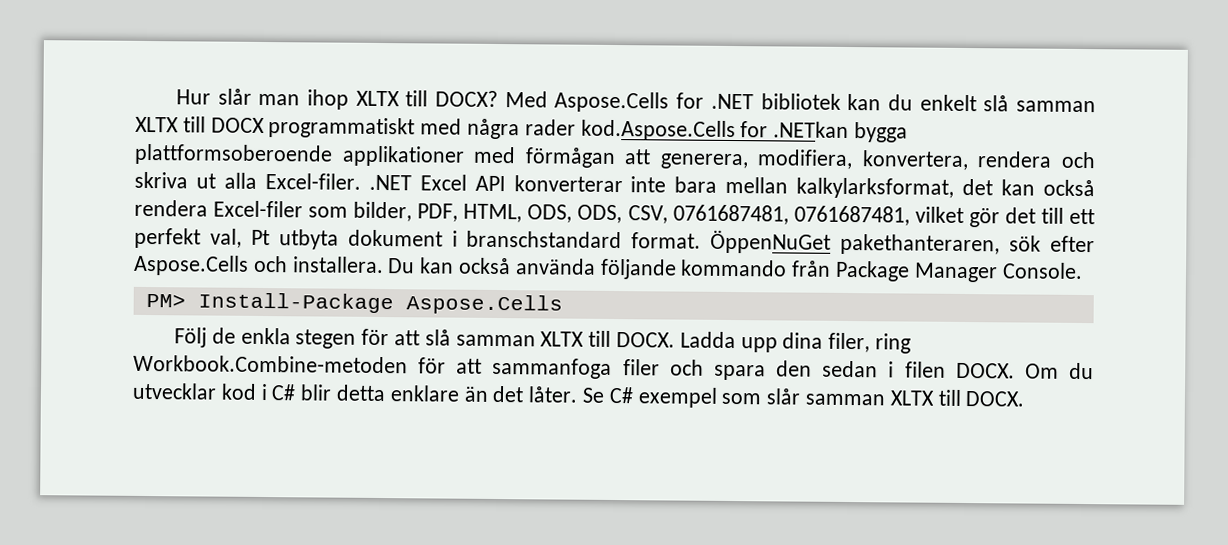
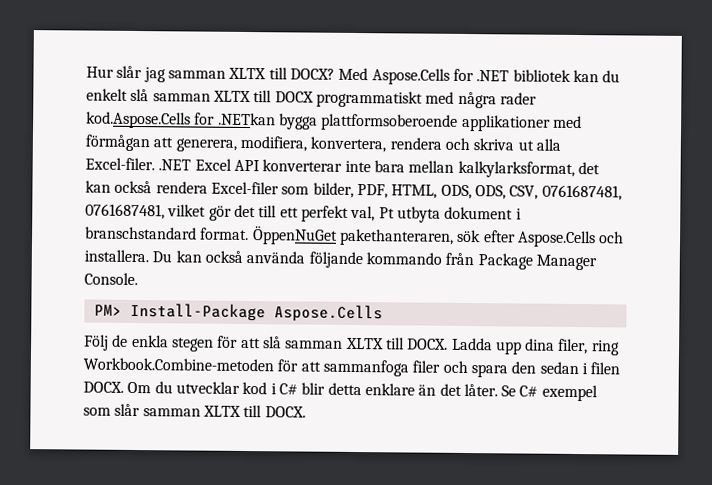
[258,89,349,110] man ihop -> [143,67,226,83] jag samman

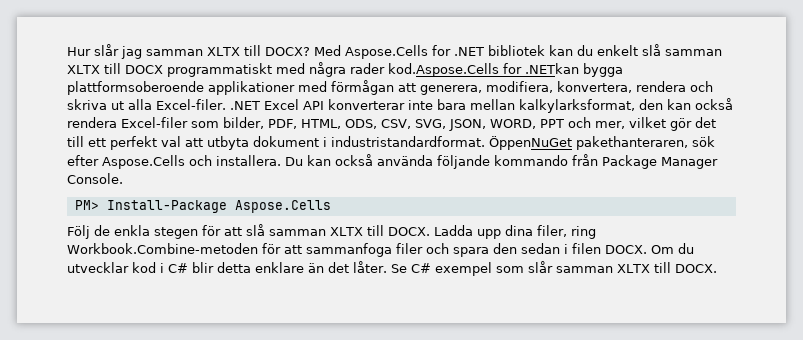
[577,162,600,175] det -> [638,99,663,110] den
[474,184,622,201] [85,203,165,220] ODS, CSV, 0761687481, 0761687481, -> [381,117,625,131] CSV, SVG, JSON, WORD, PPT och mer,
[350,205,395,222] val, Pt -> [161,136,203,147] val att
[85,226,250,241] branschstandard format. -> [331,136,485,147] industristandardformat.

